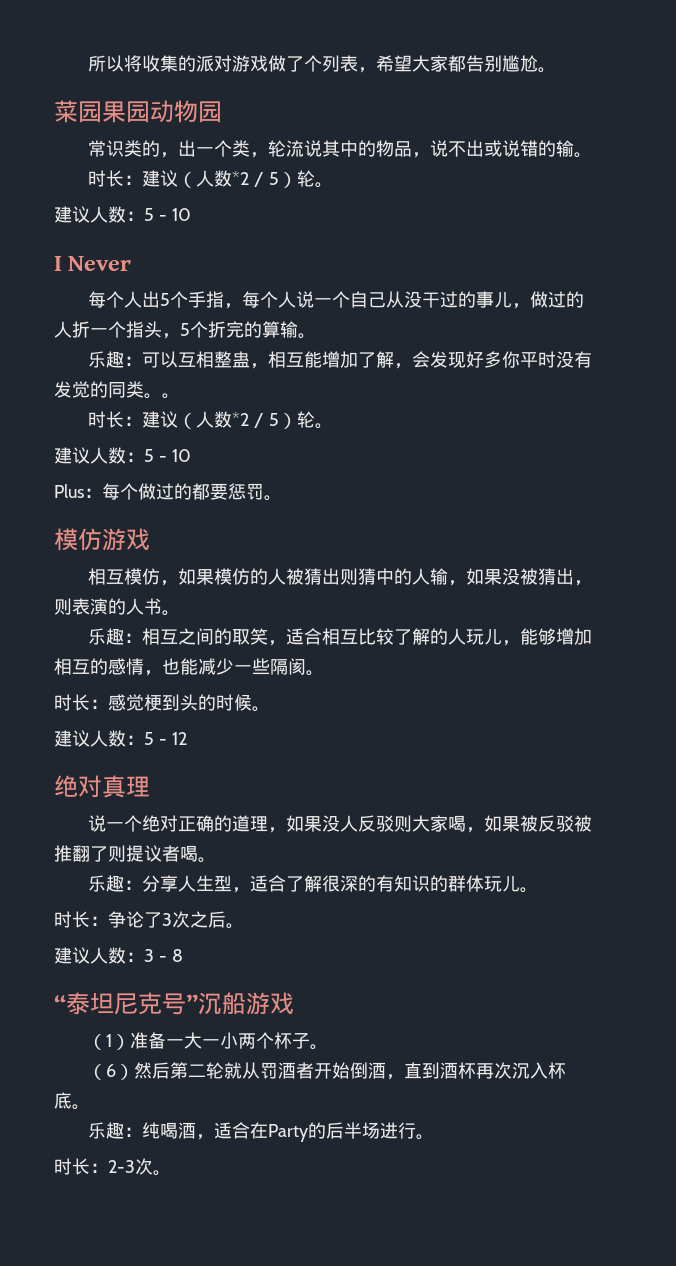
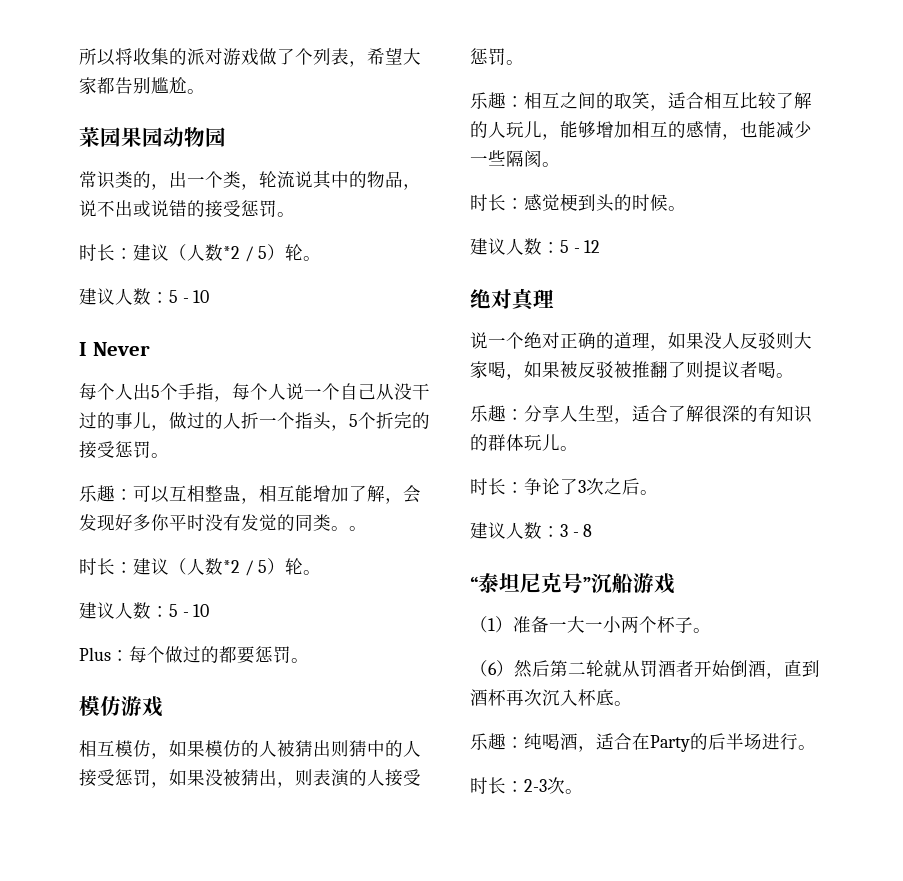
[555,140,574,157] 输 -> [205,200,277,218] 接受惩罚
[262,321,298,338] 算输 -> [79,441,151,459] 接受惩罚
[429,568,448,585] 输 -> [79,769,151,787] 接受惩罚
[144,598,162,615] 书 -> [385,769,421,787] [470,48,506,65] 接受惩罚

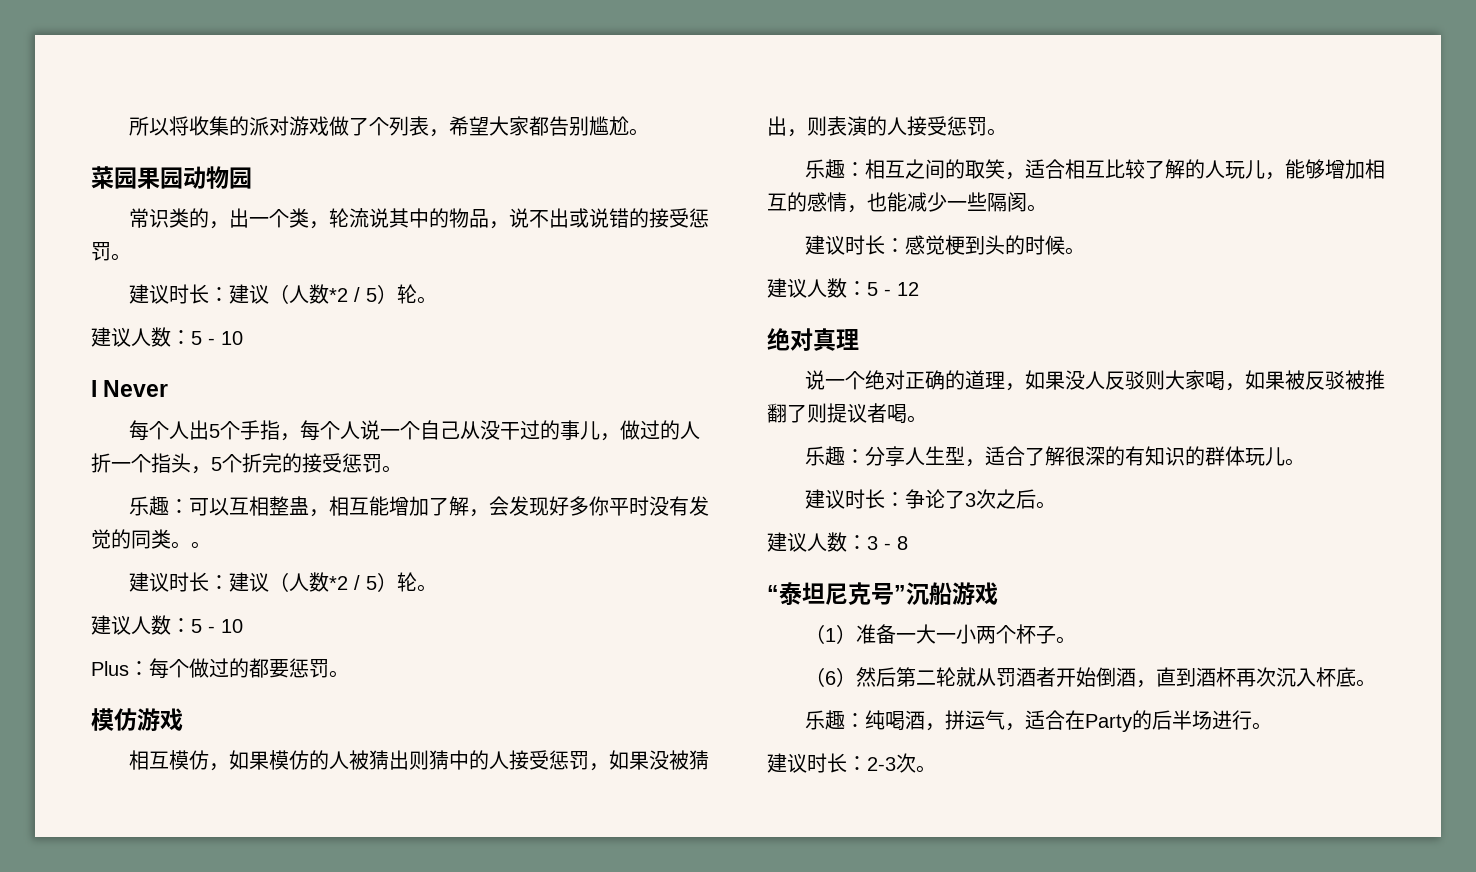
(295, 214) none -> [128,284,169,304] 建议
(367, 528) none -> [128,572,169,592] 建议
(560, 164) none -> [804,235,845,255] 建议
(578, 448) none -> [804,489,845,509] 建议
(596, 749) none -> [944,710,1025,731] 拼运气，
(816, 747) none -> [767,753,807,773] 建议

